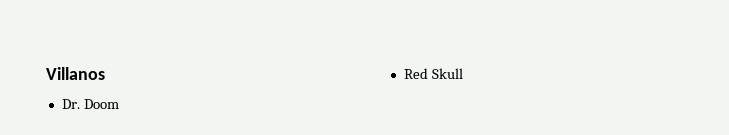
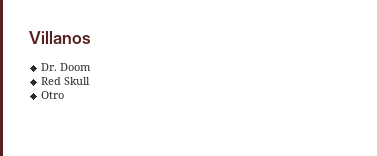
(463, 73) none -> [41,91,65,99] // Otro

